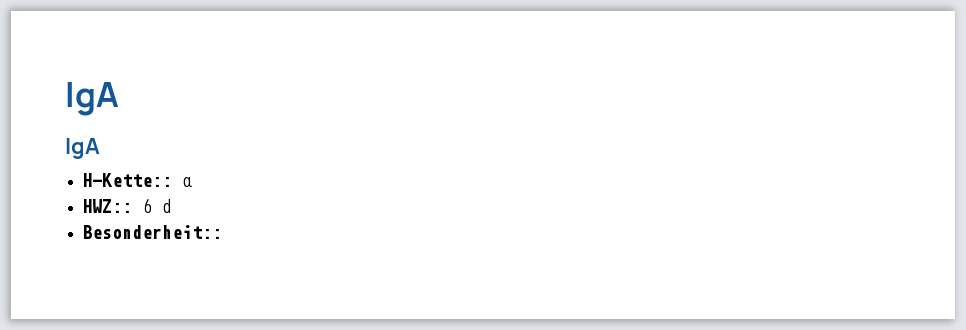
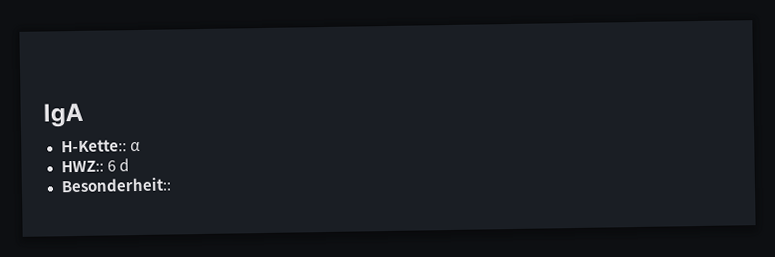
[65,82,119,116] [65,138,100,159] IgA // IgA -> [43,102,84,128] IgA

